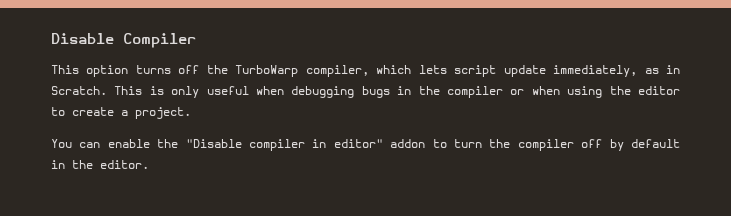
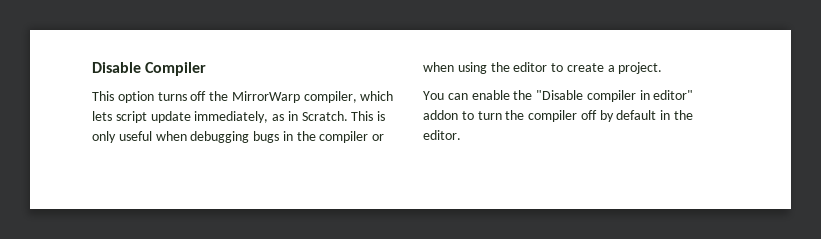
[235,65,299,77] TurboWarp -> [231,91,300,103] MirrorWarp

